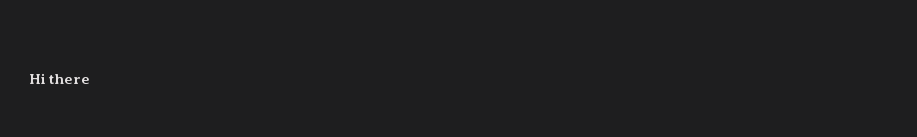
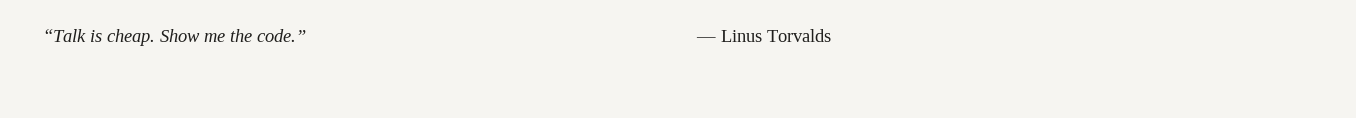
[29,73,91,84] Hi there -> [43,29,306,46] [696,29,831,42] “Talk is cheap. Show me the code.” // ― Linus Torvalds

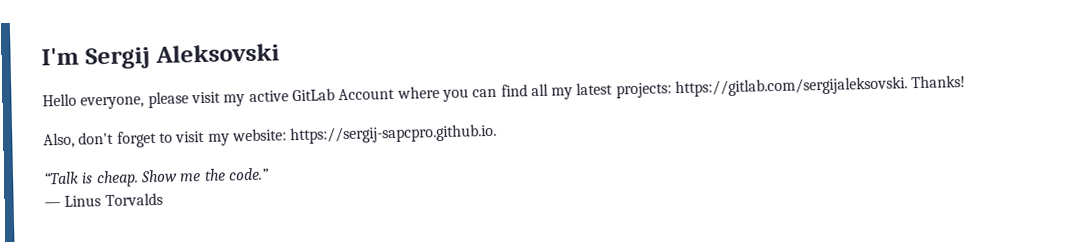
(43, 35) none -> [41,43,280,70] [42,75,967,110] [43,123,498,149] I'm Sergij Aleksovski // Hello everyone, please visit my active GitLab Account where you can find all my latest projects: https://gitlab.com/sergijaleksovski. Thanks! // Also, don't forget to visit my website: https://sergij-sapcpro.github.io. //

